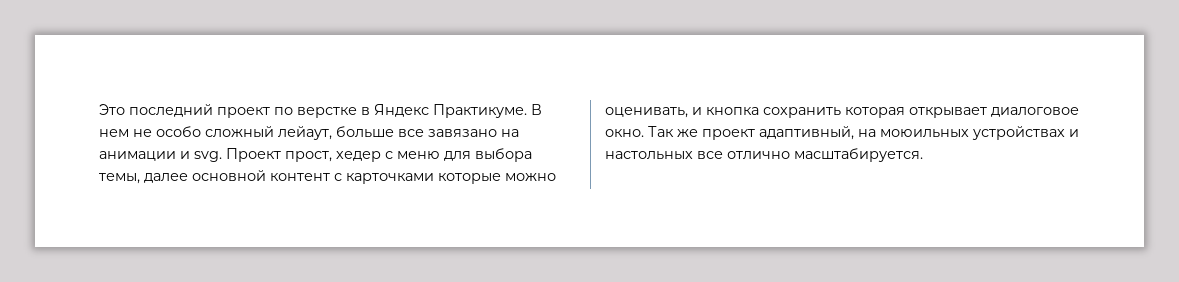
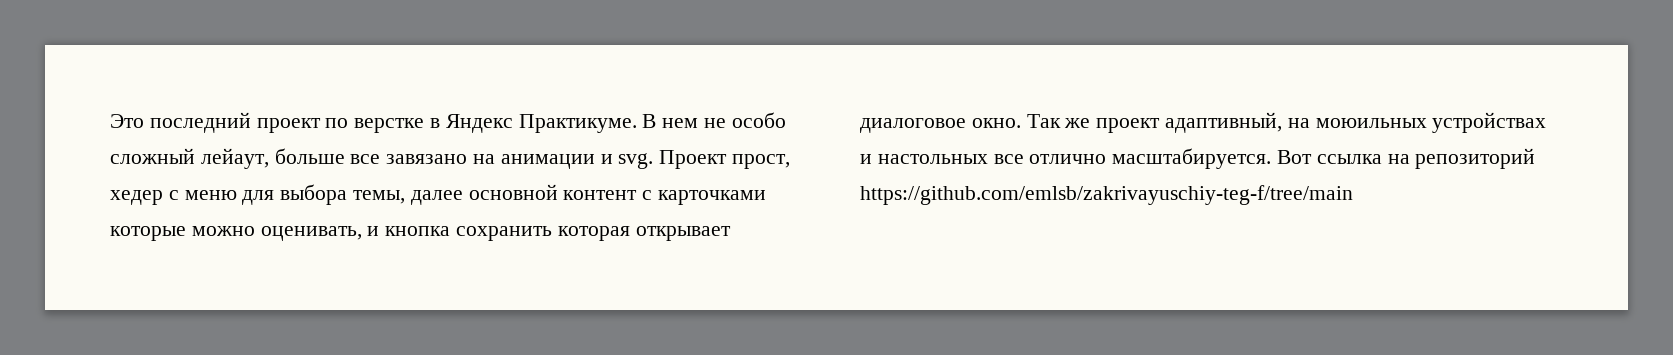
(923, 155) none -> [1277,148,1536,169] [860,185,1353,205] Вот ссылка на репозиторий https://github.com/emlsb/zakrivayuschiy-teg-f/tree/main

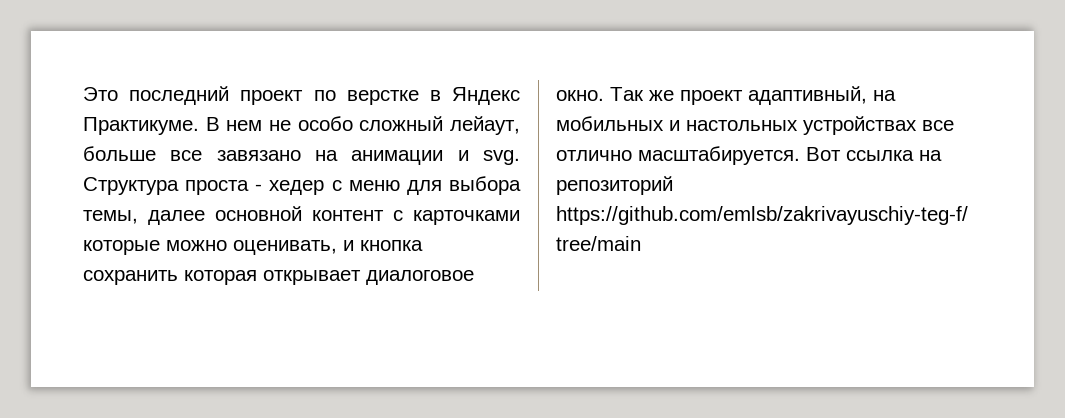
[659,150,791,169] Проект прост, -> [83,177,263,195] Структура проста -
[1315,112,1547,133] моюильных устройствах -> [556,116,664,131] мобильных
(988, 159) none -> [803,116,917,135] устройствах

